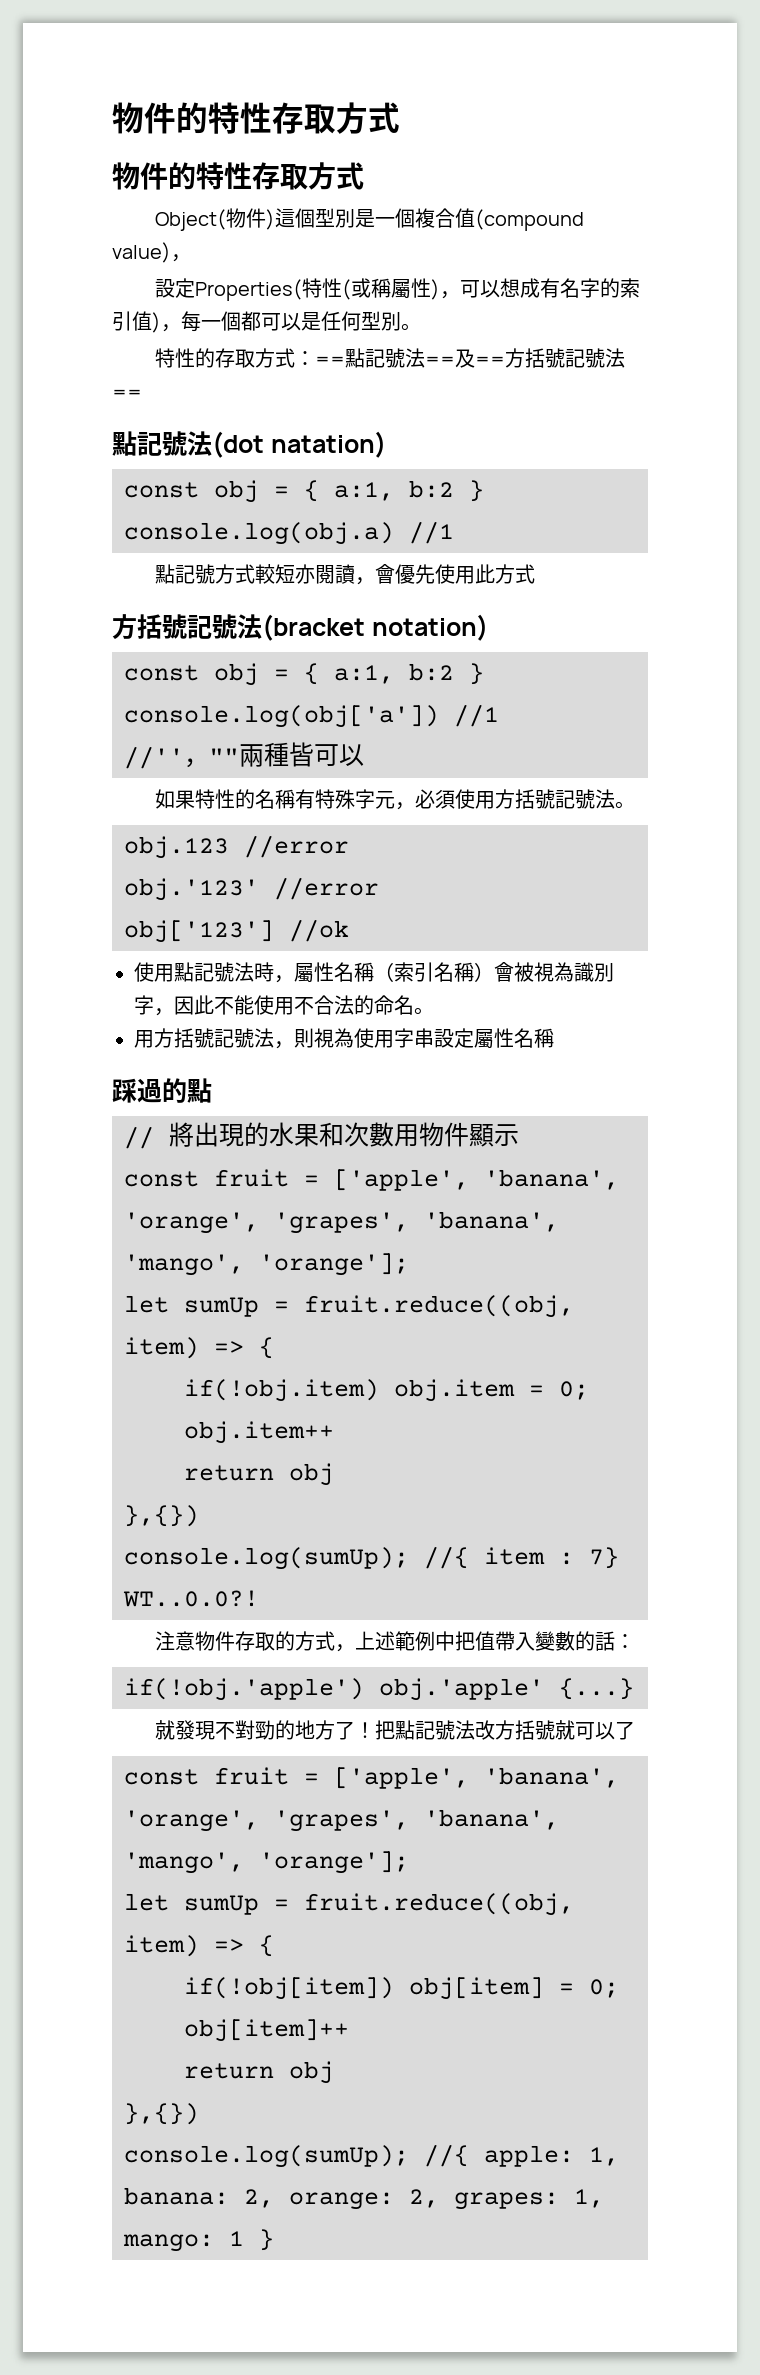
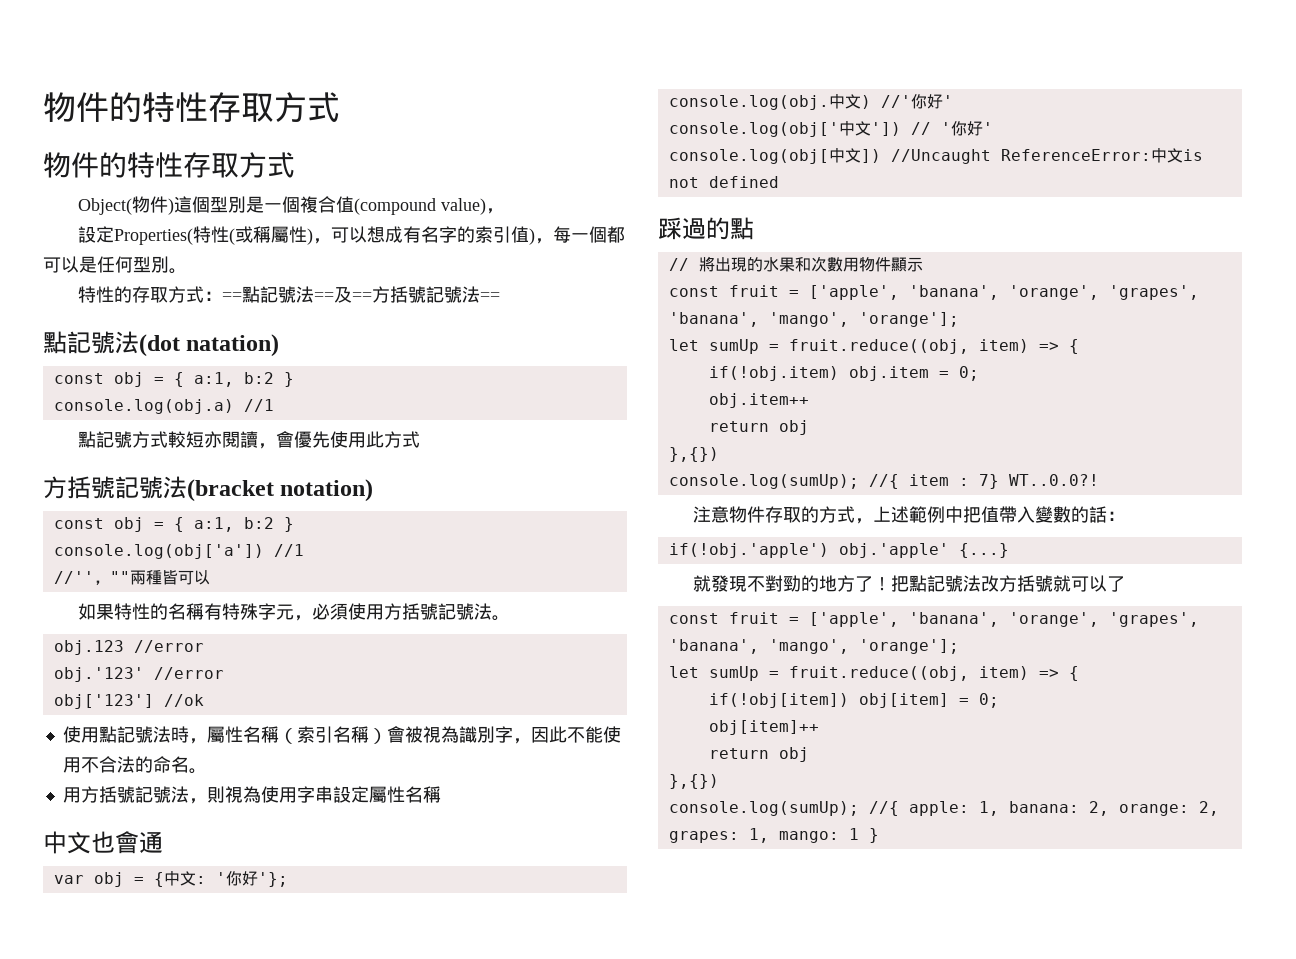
(554, 1038) none -> [43,831,163,854] [53,871,288,887] [668,94,953,110] [668,121,993,137] [668,148,1203,164] [668,176,779,188] // 中文也會通 // var obj = {中文: '你好'}; // console.log(obj.中文) //'你好' // console.log(obj['中文']) // '你好' // console.log(obj[中文]) //Uncaught ReferenceError:中文is not defined

